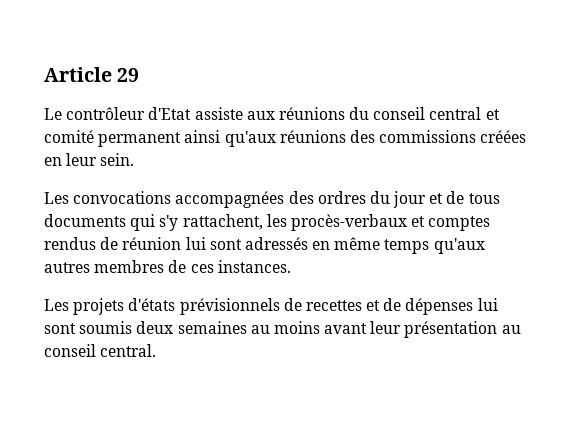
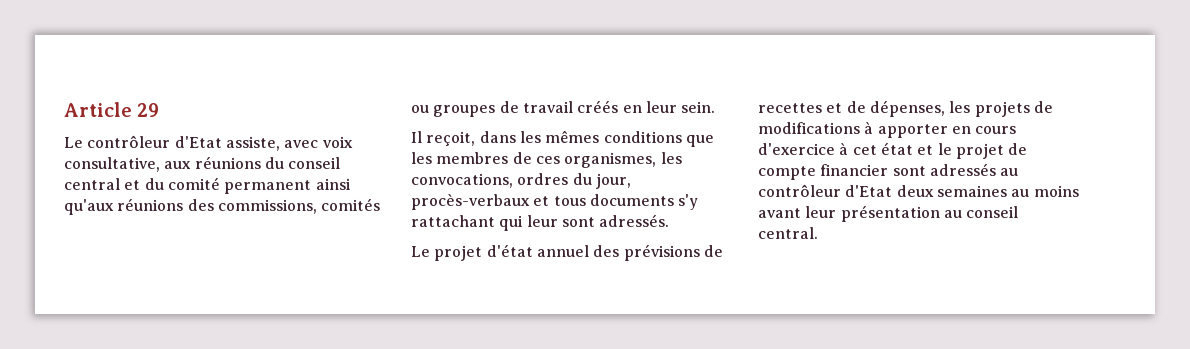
[194,107,243,120] assiste -> [225,136,353,151] [64,157,160,172] assiste, avec voix consultative,
(500, 114) none -> [144,178,164,190] du
[379,130,527,143] [44,153,135,166] [44,191,500,208] [44,214,491,231] [44,237,485,254] [44,260,291,273] [44,298,498,315] [44,321,133,334] commissions créées en leur sein. // Les convocations accompagnées des ordres du jour et de tous documents qui s'y rattachent, les procès-verbaux et comptes rendus de réunion lui sont adressés en même temps qu'aux autres membres de ces instances. // Les projets d'états prévisionnels de recettes et de dépenses lui sont soumis -> [217,198,381,214] [411,100,716,117] [411,130,714,147] [411,152,682,168] [411,173,631,189] [411,194,699,210] [411,214,670,231] [411,244,723,261] [758,100,1053,117] [758,121,1017,138] [758,142,1028,159] [758,163,1019,180] [758,184,893,197] commissions, comités ou groupes de travail créés en leur sein. // Il reçoit, dans les mêmes conditions que les membres de ces organismes, les convocations, ordres du jour, procès-verbaux et tous documents s'y rattachant qui leur sont adressés. // Le projet d'état annuel des prévisions de recettes et de dépenses, les projets de modifications à apporter en cours d'exercice à cet état et le projet de compte financier sont adressés au contrôleur d'Etat

